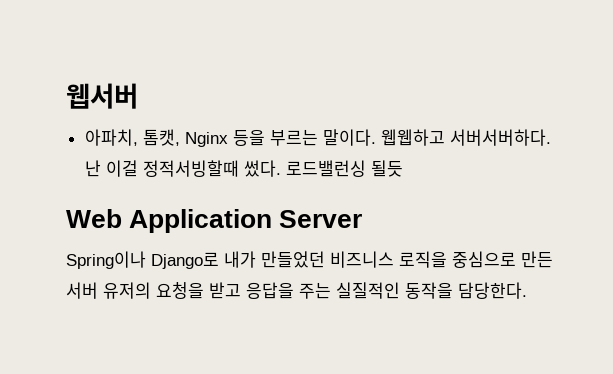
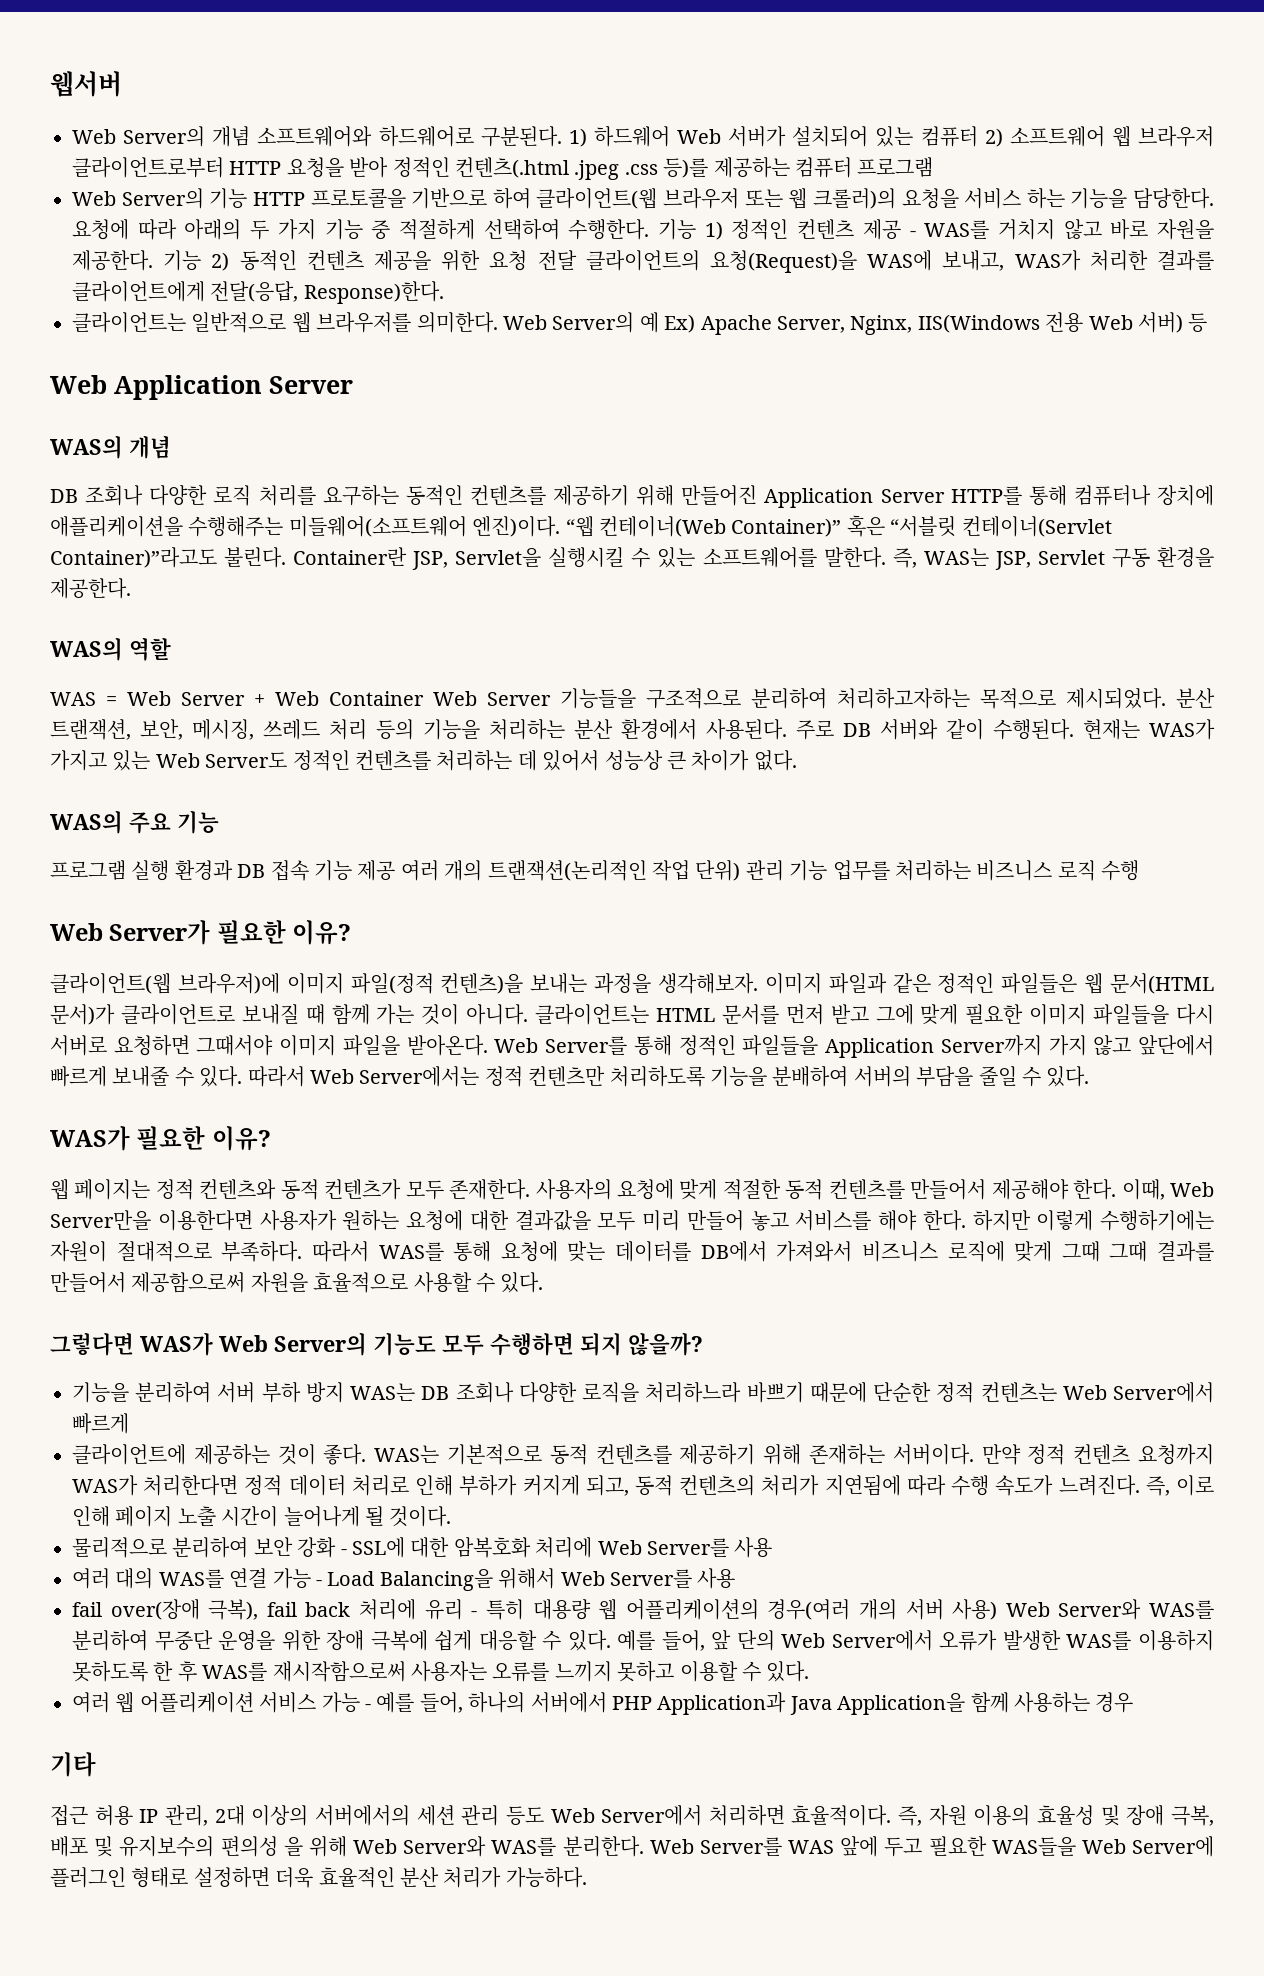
[84,129,551,147] [84,160,403,177] [66,209,363,233] [66,251,553,269] [66,282,527,299] 아파치, 톰캣, Nginx 등을 부르는 말이다. 웹웹하고 서버서버하다. 난 이걸 정적서빙할때 썼다. 로드밸런싱 될듯 // Web Application Server // Spring이나 Django로 내가 만들었던 비즈니스 로직을 중심으로 만든 서버 유저의 요청을 받고 응답을 주는 실질적인 동작을 담당한다. -> [72,126,1214,147] [72,157,934,180] [72,188,1214,209] [72,219,1215,240] [72,250,1215,273] [72,281,444,304] [72,312,1208,335] [50,375,353,400] [50,435,171,459] [50,485,1214,508] [50,515,1112,537] [50,547,1215,570] [50,578,131,599] [50,638,171,661] [50,688,1215,709] [50,719,1215,740] [50,750,797,771] [50,810,219,834] [50,860,1140,881] [50,920,352,945] [50,973,1215,994] [50,1004,1215,1025] [50,1035,1215,1058] [50,1066,1090,1087] [50,1126,271,1151] [50,1179,1214,1200] [50,1210,1214,1231] [50,1241,1214,1262] [50,1272,544,1293] [50,1332,703,1356] [72,1382,1215,1403] [72,1413,129,1434] [72,1444,1214,1465] [72,1475,1214,1496] [72,1506,452,1527] [72,1536,773,1558] [72,1568,736,1591] [72,1599,1214,1620] [72,1630,1214,1651] [72,1661,810,1682] [72,1692,1134,1715] [50,1752,96,1777] [50,1805,1214,1826] [50,1836,1214,1857] [50,1867,587,1888] Web Server의 개념 소프트웨어와 하드웨어로 구분된다. 1) 하드웨어 Web 서버가 설치되어 있는 컴퓨터 2) 소프트웨어 웹 브라우저 클라이언트로부터 HTTP 요청을 받아 정적인 컨텐츠(.html .jpeg .css 등)를 제공하는 컴퓨터 프로그램 // Web Server의 기능 HTTP 프로토콜을 기반으로 하여 클라이언트(웹 브라우저 또는 웹 크롤러)의 요청을 서비스 하는 기능을 담당한다. 요청에 따라 아래의 두 가지 기능 중 적절하게 선택하여 수행한다. 기능 1) 정적인 컨텐츠 제공 - WAS를 거치지 않고 바로 자원을 제공한다. 기능 2) 동적인 컨텐츠 제공을 위한 요청 전달 클라이언트의 요청(Request)을 WAS에 보내고, WAS가 처리한 결과를 클라이언트에게 전달(응답, Response)한다. // 클라이언트는 일반적으로 웹 브라우저를 의미한다. Web Server의 예 Ex) Apache Server, Nginx, IIS(Windows 전용 Web 서버) 등 // Web Application Server // WAS의 개념 // DB 조회나 다양한 로직 처리를 요구하는 동적인 컨텐츠를 제공하기 위해 만들어진 Application Server HTTP를 통해 컴퓨터나 장치에 애플리케이션을 수행해주는 미들웨어(소프트웨어 엔진)이다. “웹 컨테이너(Web Container)” 혹은 “서블릿 컨테이너(Servlet Container)”라고도 불린다. Container란 JSP, Servlet을 실행시킬 수 있는 소프트웨어를 말한다. 즉, WAS는 JSP, Servlet 구동 환경을 제공한다. // WAS의 역할 // WAS = Web Server + Web Container Web Server 기능들을 구조적으로 분리하여 처리하고자하는 목적으로 제시되었다. 분산 트랜잭션, 보안, 메시징, 쓰레드 처리 등의 기능을 처리하는 분산 환경에서 사용된다. 주로 DB 서버와 같이 수행된다. 현재는 WAS가 가지고 있는 Web Server도 정적인 컨텐츠를 처리하는 데 있어서 성능상 큰 차이가 없다. // WAS의 주요 기능 // 프로그램 실행 환경과 DB 접속 기능 제공 여러 개의 트랜잭션(논리적인 작업 단위) 관리 기능 업무를 처리하는 비즈니스 로직 수행 // Web Server가 필요한 이유? // 클라이언트(웹 브라우저)에 이미지 파일(정적 컨텐츠)을 보내는 과정을 생각해보자. 이미지 파일과 같은 정적인 파일들은 웹 문서(HTML 문서)가 클라이언트로 보내질 때 함께 가는 것이 아니다. 클라이언트는 HTML 문서를 먼저 받고 그에 맞게 필요한 이미지 파일들을 다시 서버로 요청하면 그때서야 이미지 파일을 받아온다. Web Server를 통해 정적인 파일들을 Application Server까지 가지 않고 앞단에서 빠르게 보내줄 수 있다. 따라서 Web Server에서는 정적 컨텐츠만 처리하도록 기능을 분배하여 서버의 부담을 줄일 수 있다. // WAS가 필요한 이유? // 웹 페이지는 정적 컨텐츠와 동적 컨텐츠가 모두 존재한다. 사용자의 요청에 맞게 적절한 동적 컨텐츠를 만들어서 제공해야 한다. 이때, Web Server만을 이용한다면 사용자가 원하는 요청에 대한 결과값을 모두 미리 만들어 놓고 서비스를 해야 한다. 하지만 이렇게 수행하기에는 자원이 절대적으로 부족하다. 따라서 WAS를 통해 요청에 맞는 데이터를 DB에서 가져와서 비즈니스 로직에 맞게 그때 그때 결과를 만들어서 제공함으로써 자원을 효율적으로 사용할 수 있다. // 그렇다면 WAS가 Web Server의 기능도 모두 수행하면 되지 않을까? // 기능을 분리하여 서버 부하 방지 WAS는 DB 조회나 다양한 로직을 처리하느라 바쁘기 때문에 단순한 정적 컨텐츠는 Web Server에서 빠르게 // 클라이언트에 제공하는 것이 좋다. WAS는 기본적으로 동적 컨텐츠를 제공하기 위해 존재하는 서버이다. 만약 정적 컨텐츠 요청까지 WAS가 처리한다면 정적 데이터 처리로 인해 부하가 커지게 되고, 동적 컨텐츠의 처리가 지연됨에 따라 수행 속도가 느려진다. 즉, 이로 인해 페이지 노출 시간이 늘어나게 될 것이다. // 물리적으로 분리하여 보안 강화 - SSL에 대한 암복호화 처리에 Web Server를 사용 // 여러 대의 WAS를 연결 가능 - Load Balancing을 위해서 Web Server를 사용 // fail over(장애 극복), fail back 처리에 유리 - 특히 대용량 웹 어플리케이션의 경우(여러 개의 서버 사용) Web Server와 WAS를 분리하여 무중단 운영을 위한 장애 극복에 쉽게 대응할 수 있다. 예를 들어, 앞 단의 Web Server에서 오류가 발생한 WAS를 이용하지 못하도록 한 후 WAS를 재시작함으로써 사용자는 오류를 느끼지 못하고 이용할 수 있다. // 여러 웹 어플리케이션 서비스 가능 - 예를 들어, 하나의 서버에서 PHP Application과 Java Application을 함께 사용하는 경우 // 기타 // 접근 허용 IP 관리, 2대 이상의 서버에서의 세션 관리 등도 Web Server에서 처리하면 효율적이다. 즉, 자원 이용의 효율성 및 장애 극복, 배포 및 유지보수의 편의성 을 위해 Web Server와 WAS를 분리한다. Web Server를 WAS 앞에 두고 필요한 WAS들을 Web Server에 플러그인 형태로 설정하면 더욱 효율적인 분산 처리가 가능하다.

